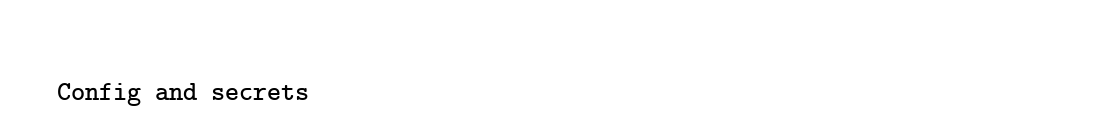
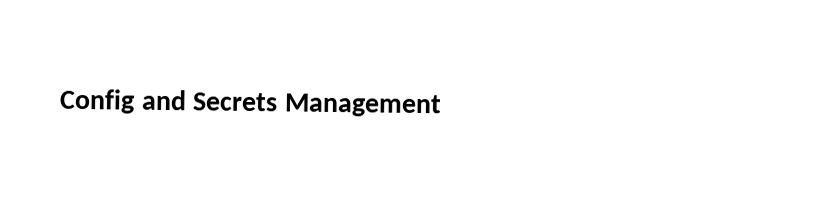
[211,85,309,100] secrets -> [192,92,442,118] Secrets Management

